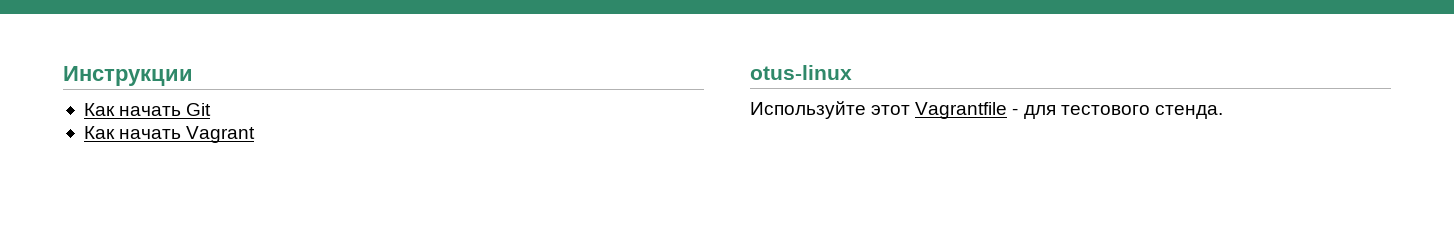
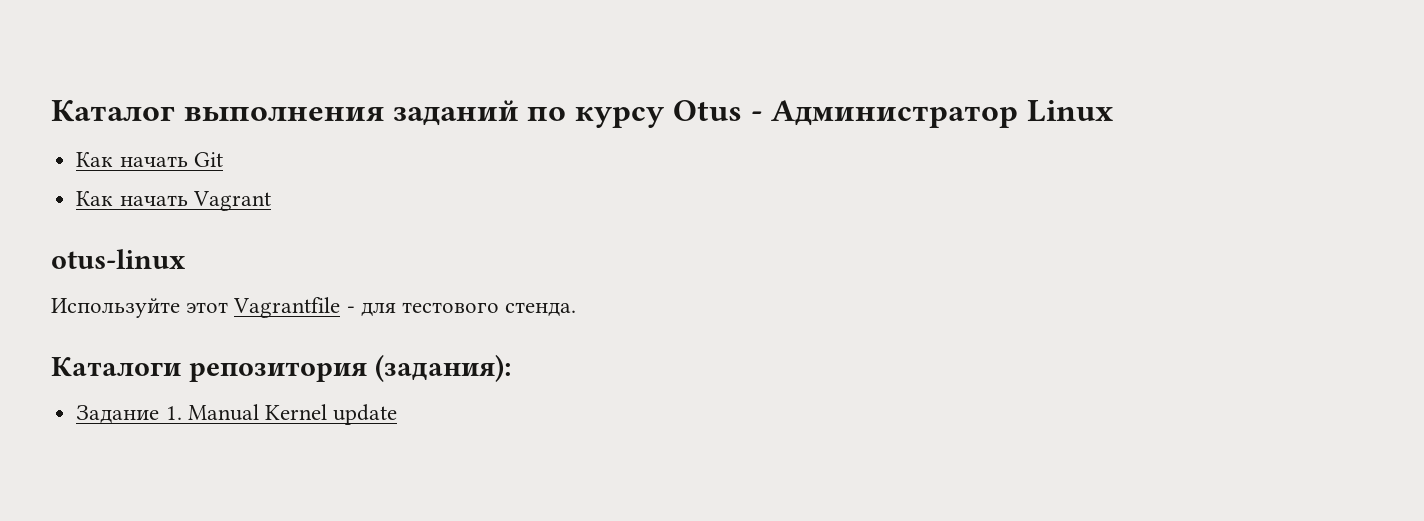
[63,66,193,86] Инструкции -> [51,100,1114,128] Каталог выполнения заданий по курсу Otus - Администратор Linux
(1223, 112) none -> [51,354,511,382] [76,404,398,425] // Каталоги репозитория (задания): // Задание 1. Manual Kernel update

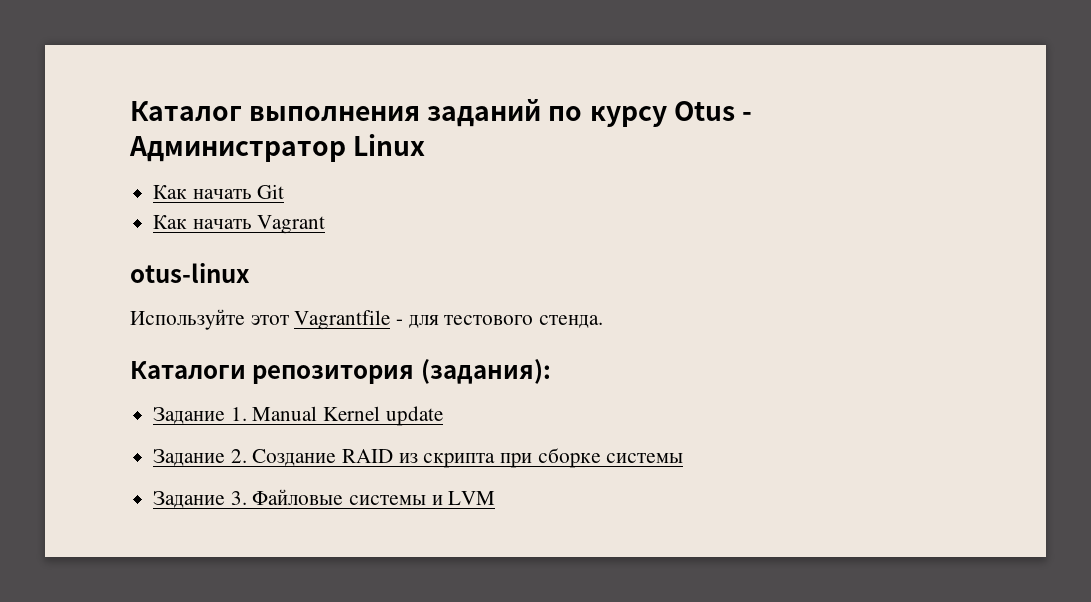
(398, 414) none -> [153,448,684,468] [153,489,496,508] // Задание 2. Создание RAID из скрипта при сборке системы // Задание 3. Файловые системы и LVM

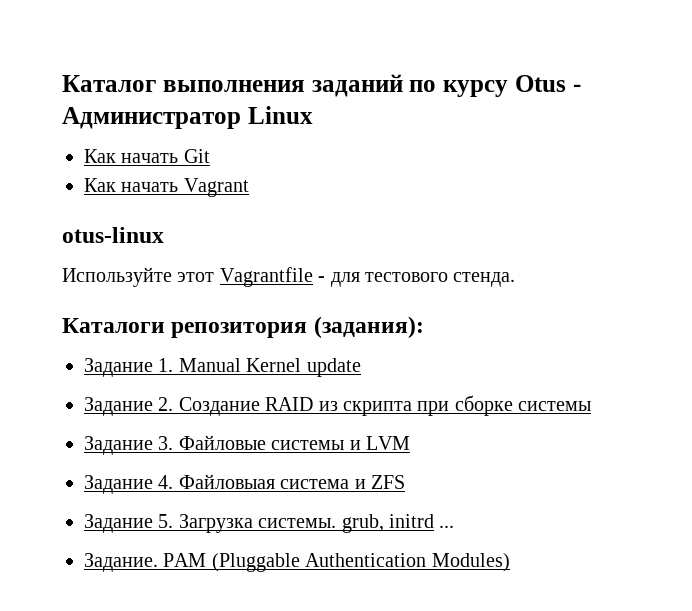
(496, 498) none -> [84,474,405,494] [84,514,455,533] [84,553,510,572] // Задание 4. Файловыая система и ZFS // Задание 5. Загрузка системы. grub, initrd ... // Задание. PAM (Pluggable Authentication Modules)

